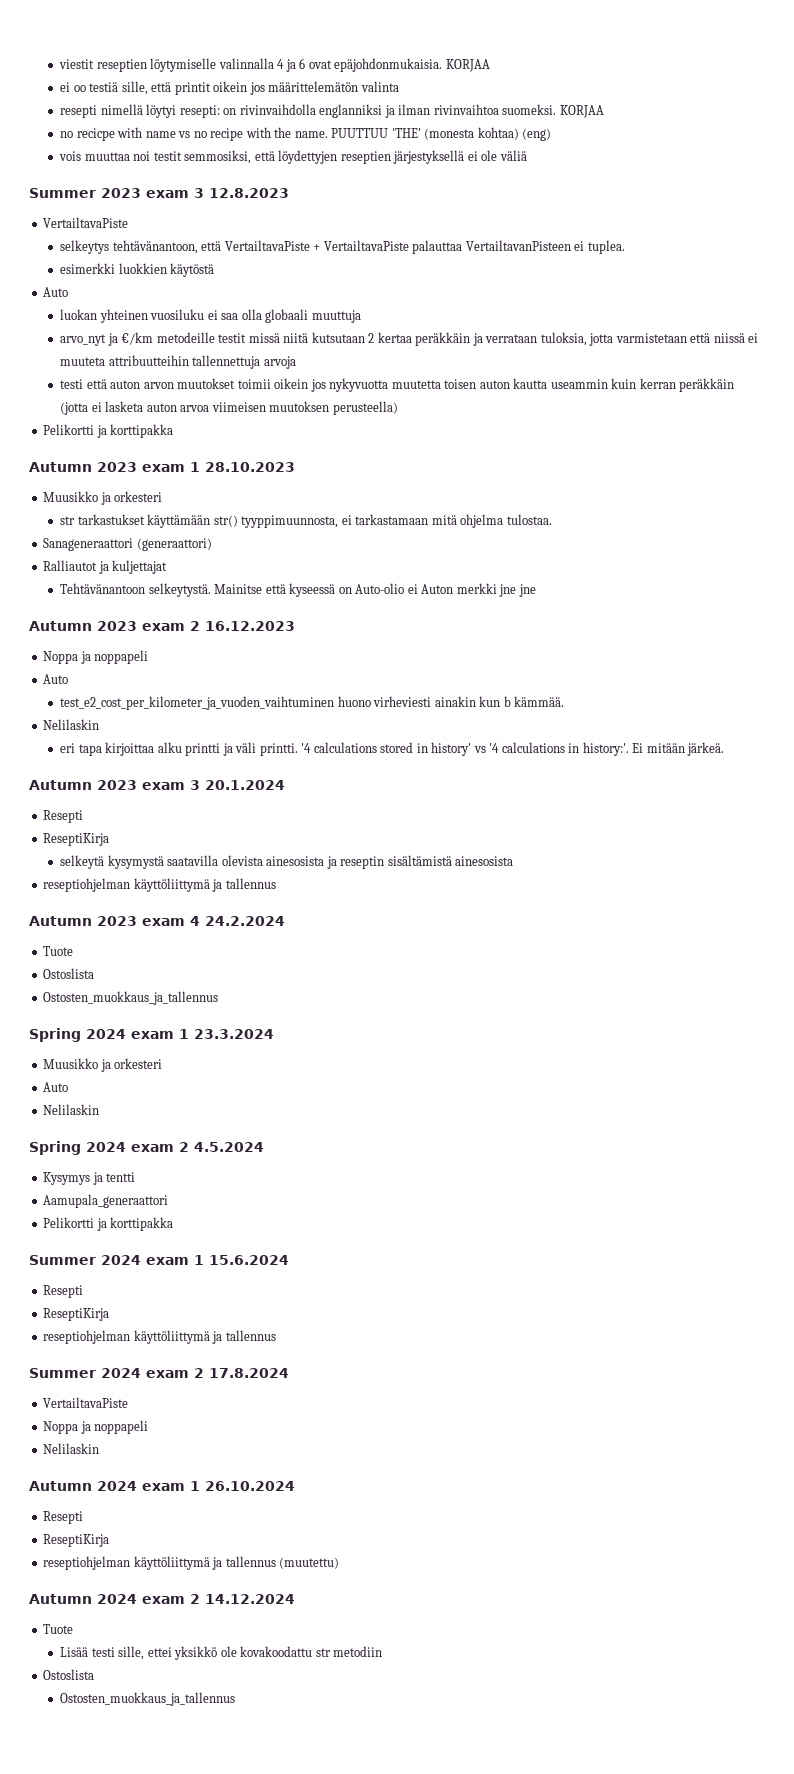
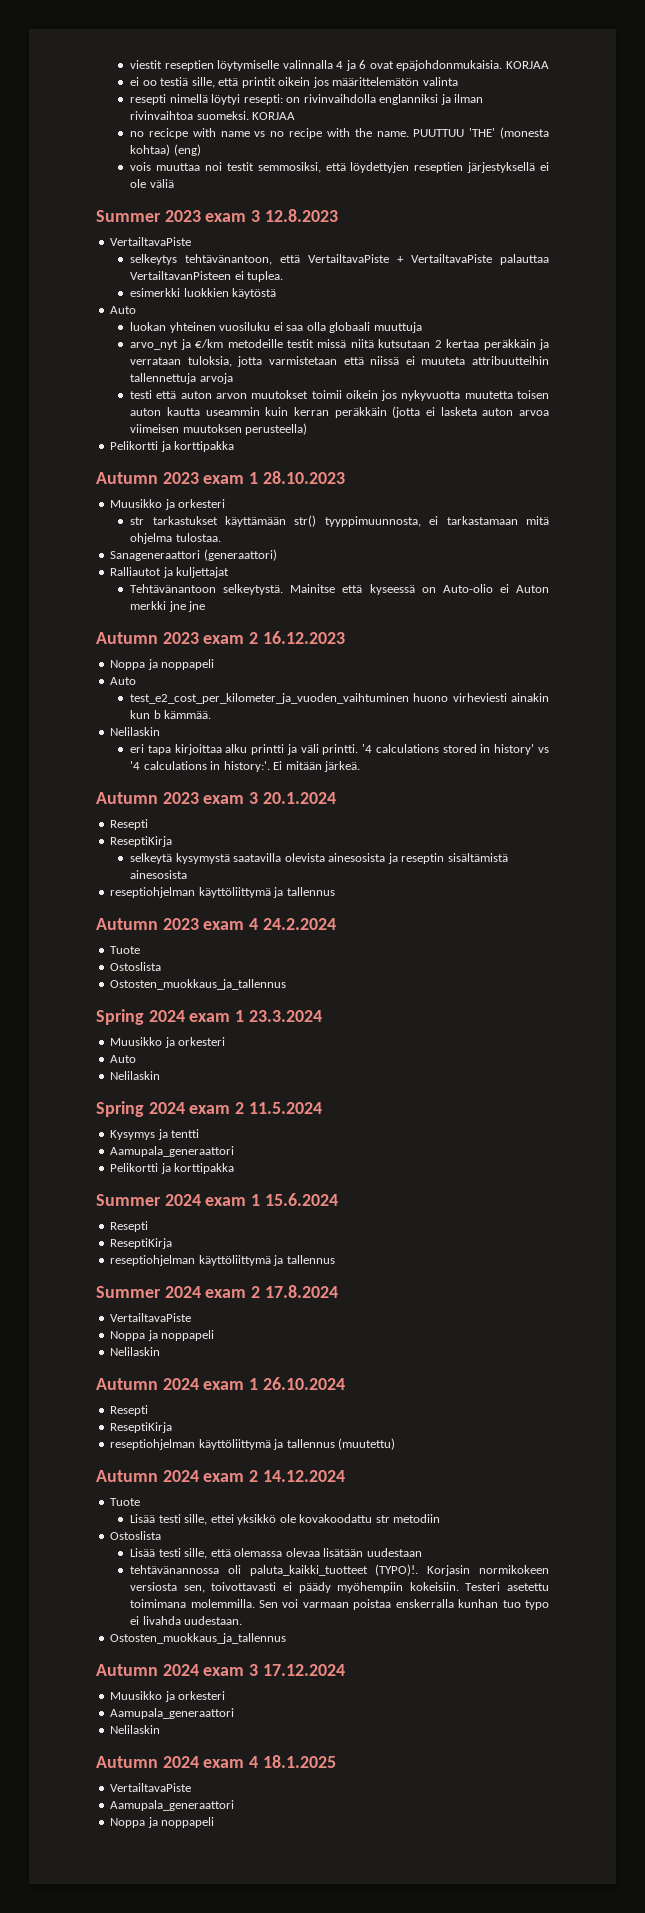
[194,1142,264,1152] 4.5.2024 -> [248,1102,322,1114] 11.5.2024
[60,1692,236,1706] Ostosten_muokkaus_ja_tallennus -> [130,1548,422,1559] [130,1564,549,1576] [130,1582,549,1593] [130,1599,549,1610] [130,1616,243,1625] [110,1633,287,1644] [96,1664,345,1676] [110,1691,226,1702] [110,1708,235,1719] [110,1725,161,1734] [96,1755,336,1768] [110,1783,192,1792] [110,1800,235,1811] [110,1817,215,1828] Lisää testi sille, että olemassa olevaa lisätään uudestaan // tehtävänannossa oli paluta_kaikki_tuotteet (TYPO)!. Korjasin normikokeen versiosta sen, toivottavasti ei päädy myöhempiin kokeisiin. Testeri asetettu toimimana molemmilla. Sen voi varmaan poistaa enskerralla kunhan tuo typo ei livahda uudestaan. // Ostosten_muokkaus_ja_tallennus // Autumn 2024 exam 3 17.12.2024 // Muusikko ja orkesteri // Aamupala_generaattori // Nelilaskin // Autumn 2024 exam 4 18.1.2025 // VertailtavaPiste // Aamupala_generaattori // Noppa ja noppapeli

